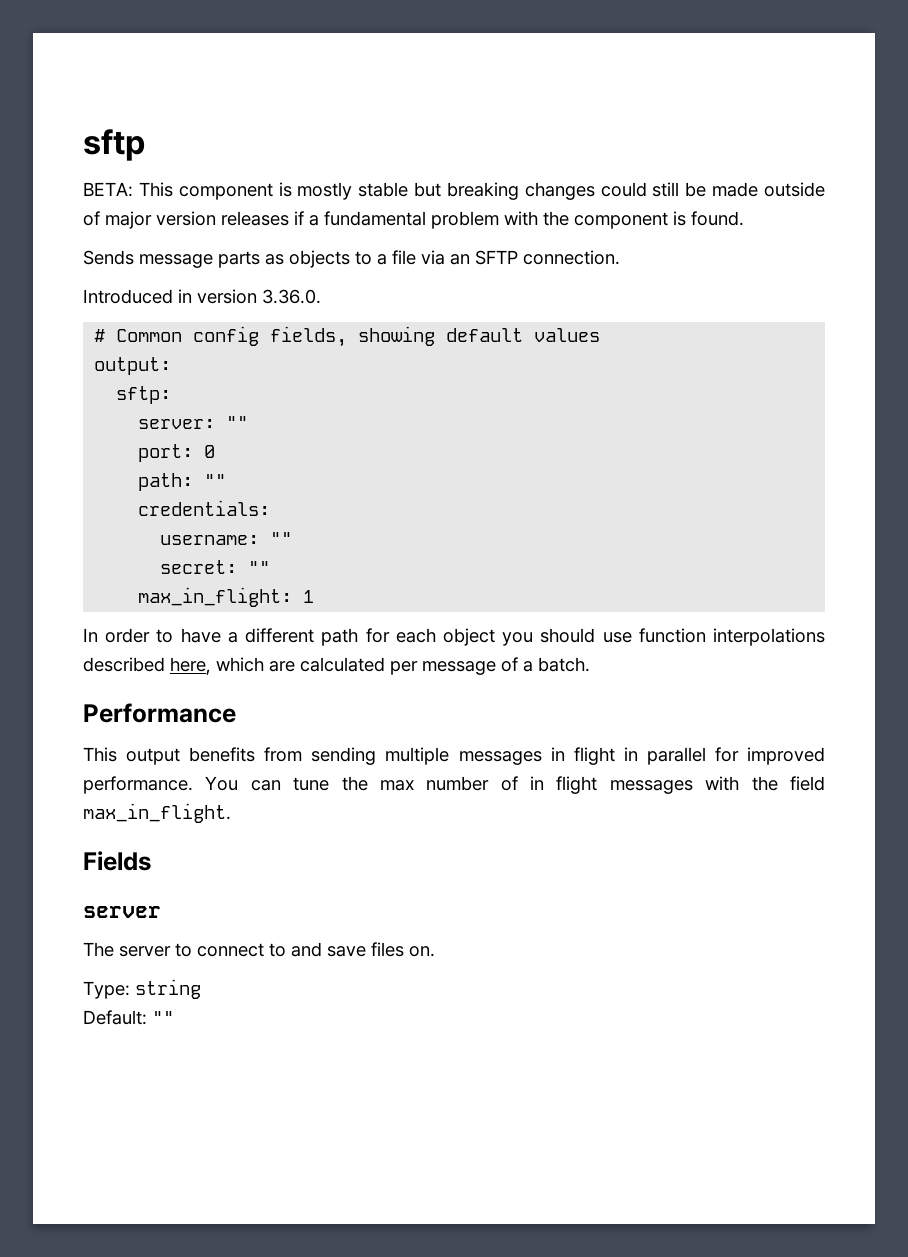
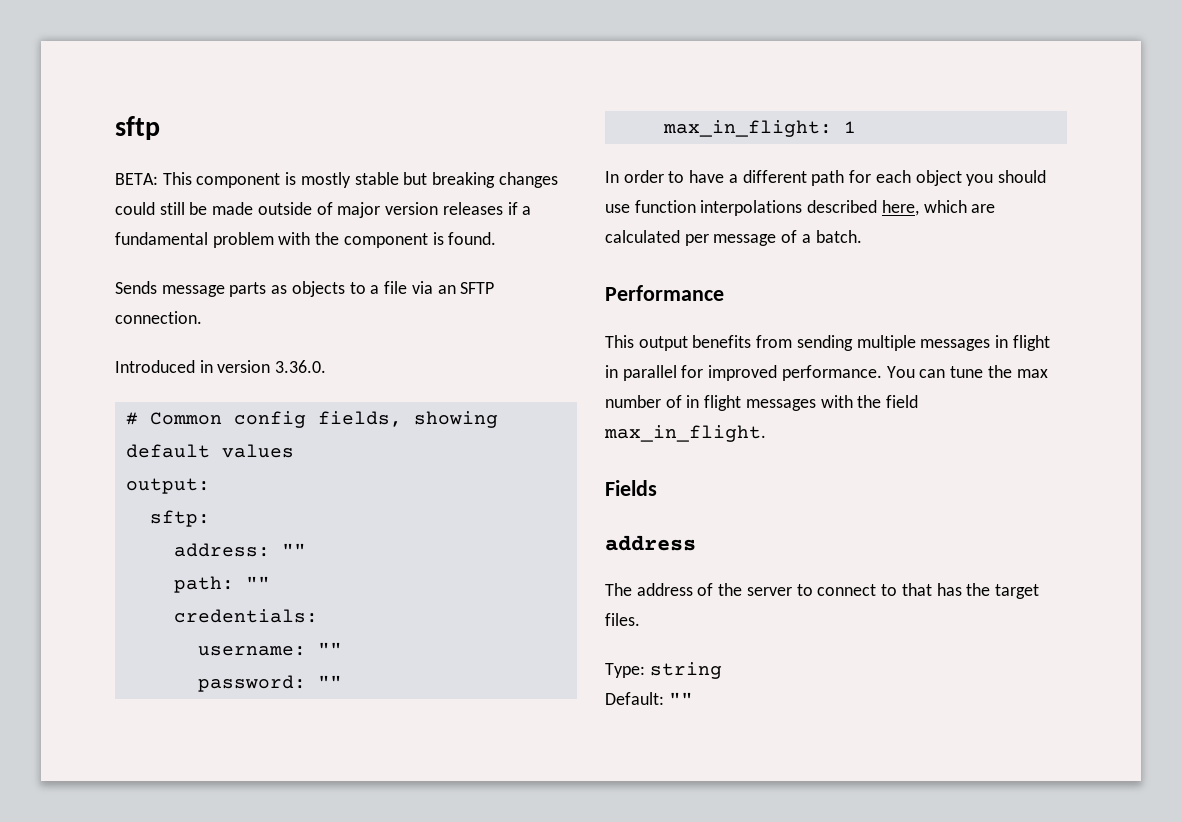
[138,416,249,429] [138,444,216,462] server: "" // port: 0 -> [173,543,306,557] address: ""
[160,560,238,574] secret: -> [197,675,306,692] password:
[83,906,161,918] server -> [605,535,696,551] address
(114, 949) none -> [636,583,743,596] address of the
[291,942,435,957] and save files on. -> [901,583,1039,599] [605,613,640,626] that has the target files.

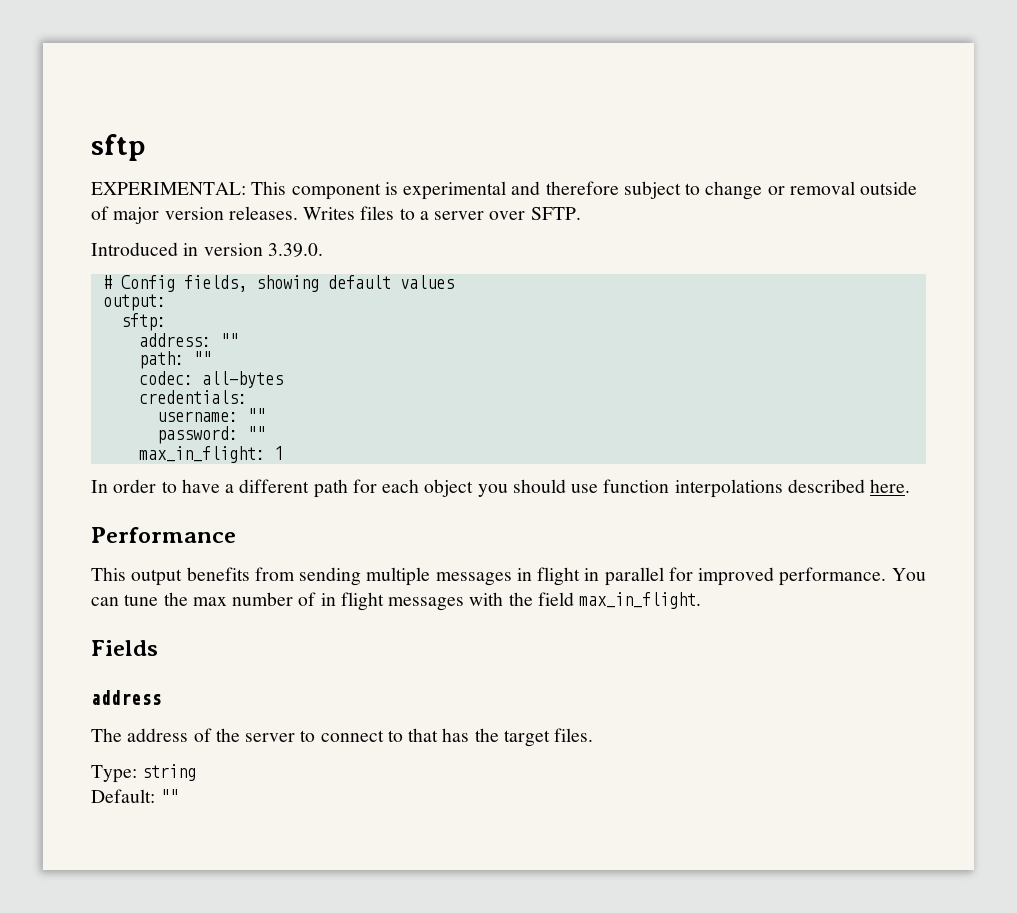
[115,173,158,185] BETA: -> [91,182,246,195] EXPERIMENTAL:
[300,172,558,188] [115,202,532,218] [115,232,497,248] [115,281,495,297] [115,311,202,324] mostly stable but breaking changes could still be made outside of major version releases if a fundamental problem with the component is found. // Sends message parts as objects to a file via an SFTP connection. -> [403,181,918,200] [91,206,581,224] experimental and therefore subject to change or removal outside of major version releases. Writes files to a server over SFTP.
[275,360,327,373] 3.36.0. -> [267,243,323,257] 3.39.0.
[149,411,306,428] Common config -> [120,275,175,292] Config
(270, 582) none -> [138,371,283,388] // codec: all-bytes
[881,200,996,216] [605,230,862,246] here, which are calculated per message of a batch. -> [870,479,911,493] here.

